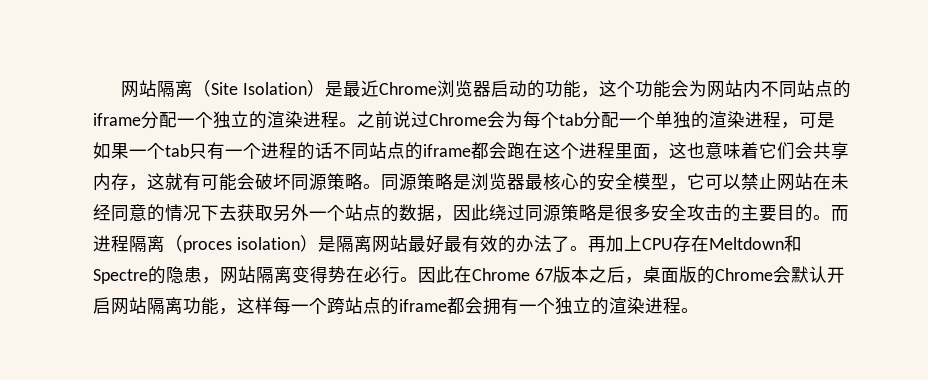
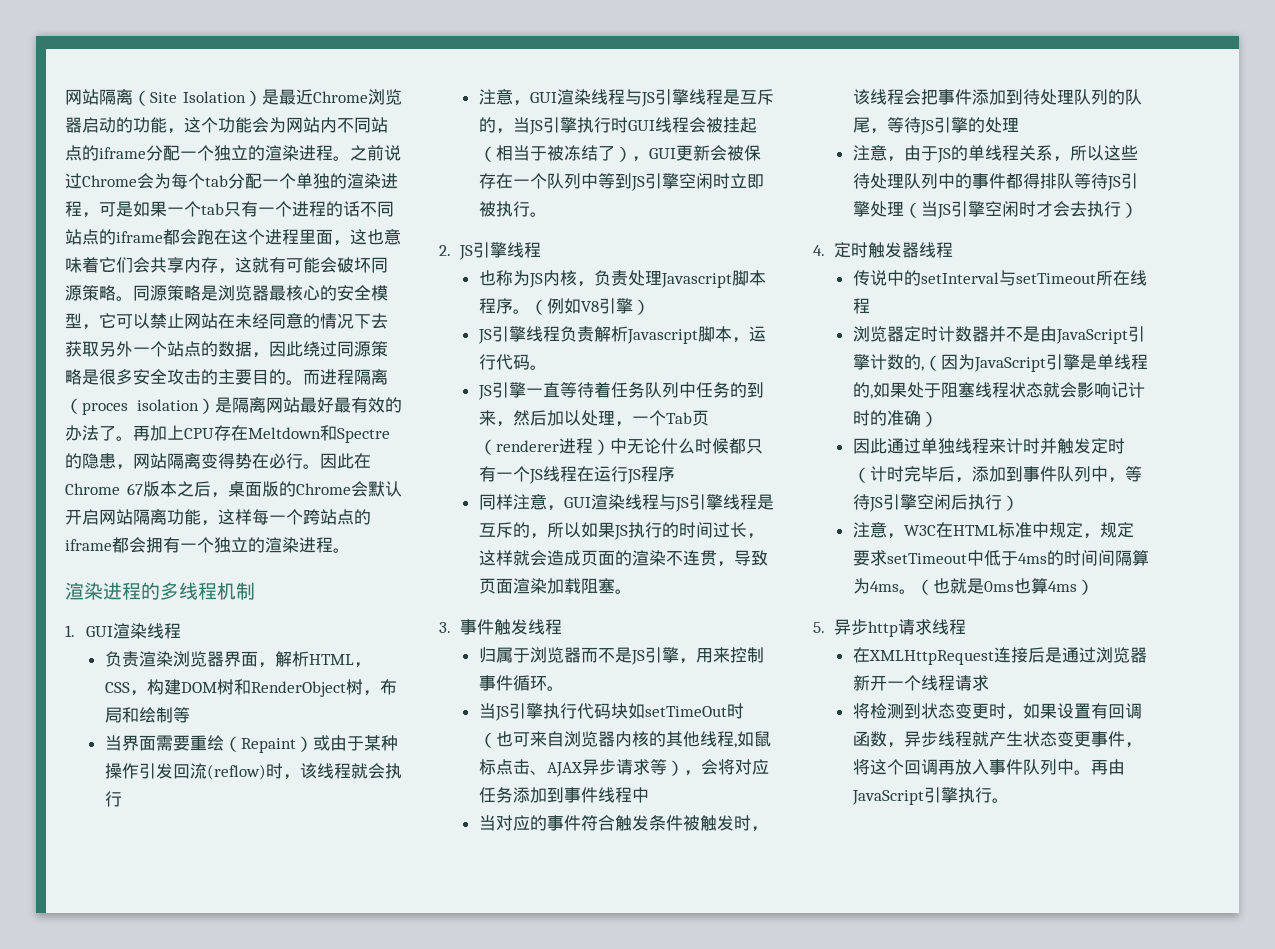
(699, 310) none -> [65,582,255,600] [65,623,182,639] [104,651,371,668] [104,679,397,697] [104,707,190,723] [104,735,398,753] [104,763,402,780] [104,791,122,807] [478,89,774,107] [478,117,757,135] [478,145,761,162] [478,173,764,191] [478,201,547,217] [439,242,542,260] [478,270,766,288] [478,298,650,315] [477,326,766,344] [478,354,547,370] [477,382,764,400] [478,410,709,427] [478,438,763,455] [478,466,675,484] [478,494,774,512] [478,522,764,540] [478,550,768,567] [478,578,632,594] [439,619,563,635] [478,647,764,665] [478,675,564,691] [478,703,744,721] [478,731,771,748] [478,759,769,777] [478,787,649,803] [478,815,768,832] [852,89,1142,105] [852,117,1019,135] [852,145,1138,163] [852,173,1138,191] [852,201,1138,219] [813,242,954,258] [852,270,1147,286] [852,298,870,314] [852,326,1145,344] [852,354,1148,372] [852,382,1145,399] [852,410,938,427] [852,438,1125,454] [852,466,1142,483] [852,494,1019,512] [852,522,1134,539] [852,550,1149,566] [852,578,1094,595] [813,619,967,637] [852,647,1147,665] [852,675,989,691] [852,703,1142,720] [852,731,1142,748] [852,759,1125,775] [851,787,1009,805] // 渲染进程的多线程机制 // 1. GUI渲染线程 // 负责渲染浏览器界面，解析HTML，CSS，构建DOM树和RenderObject树，布局和绘制等 // 当界面需要重绘（Repaint）或由于某种操作引发回流(reflow)时，该线程就会执行 // 注意，GUI渲染线程与JS引擎线程是互斥的，当JS引擎执行时GUI线程会被挂起（相当于被冻结了），GUI更新会被保存在一个队列中等到JS引擎空闲时立即被执行。 // 2. JS引擎线程 // 也称为JS内核，负责处理Javascript脚本程序。（例如V8引擎） // JS引擎线程负责解析Javascript脚本，运行代码。 // JS引擎一直等待着任务队列中任务的到来，然后加以处理，一个Tab页（renderer进程）中无论什么时候都只有一个JS线程在运行JS程序 // 同样注意，GUI渲染线程与JS引擎线程是互斥的，所以如果JS执行的时间过长，这样就会造成页面的渲染不连贯，导致页面渲染加载阻塞。 // 3.事件触发线程 // 归属于浏览器而不是JS引擎，用来控制事件循环。 // 当JS引擎执行代码块如setTimeOut时（也可来自浏览器内核的其他线程,如鼠标点击、AJAX异步请求等），会将对应任务添加到事件线程中 // 当对应的事件符合触发条件被触发时，该线程会把事件添加到待处理队列的队尾，等待JS引擎的处理 // 注意，由于JS的单线程关系，所以这些待处理队列中的事件都得排队等待JS引擎处理（当JS引擎空闲时才会去执行） // 4.定时触发器线程 // 传说中的setInterval与setTimeout所在线程 // 浏览器定时计数器并不是由JavaScript引擎计数的,（因为JavaScript引擎是单线程的,如果处于阻塞线程状态就会影响记计时的准确） // 因此通过单独线程来计时并触发定时（计时完毕后，添加到事件队列中，等待JS引擎空闲后执行） // 注意，W3C在HTML标准中规定，规定要求setTimeout中低于4ms的时间间隔算为4ms。（也就是0ms也算4ms） // 5.异步http请求线程 // 在XMLHttpRequest连接后是通过浏览器新开一个线程请求 // 将检测到状态变更时，如果设置有回调函数，异步线程就产生状态变更事件，将这个回调再放入事件队列中。再由JavaScript引擎执行。

